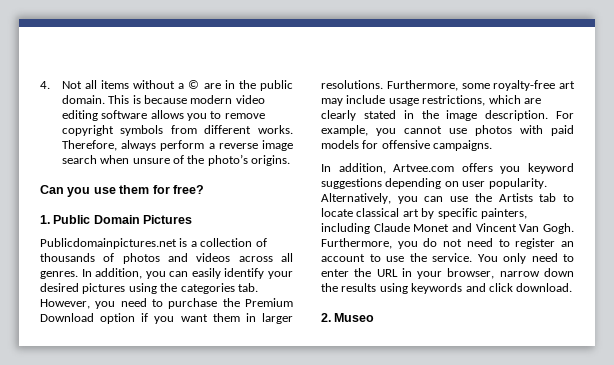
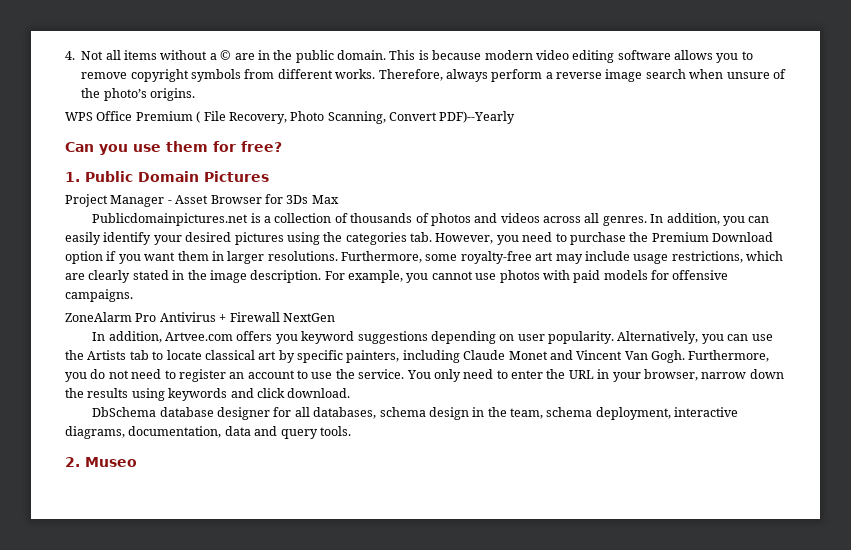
(291, 160) none -> [65,111,516,124] // WPS Office Premium ( File Recovery, Photo Scanning, Convert PDF)--Yearly
(193, 219) none -> [65,194,339,207] // Project Manager - Asset Browser for 3Ds Max
(493, 145) none -> [65,312,335,322] // ZoneAlarm Pro Antivirus + Firewall NextGen
(573, 287) none -> [92,407,739,420] [65,426,351,439] // DbSchema database designer for all databases, schema design in the team, schema deployment, interactive diagrams, documentation, data and query tools.

